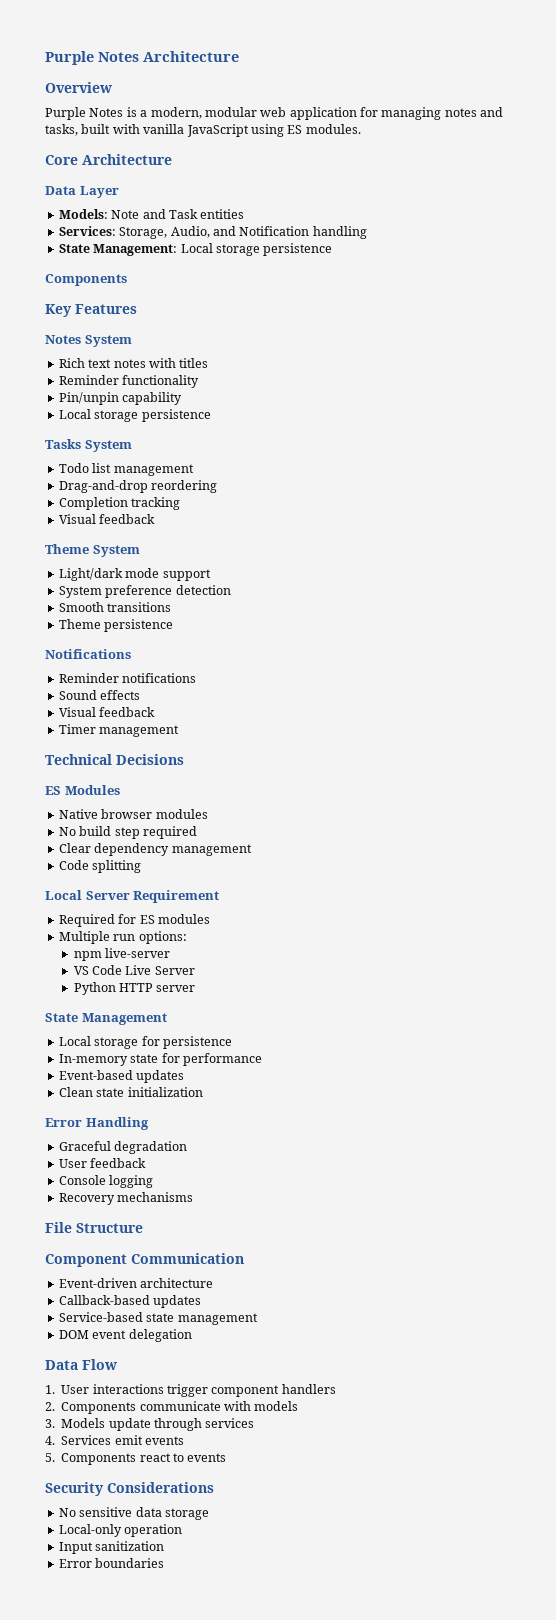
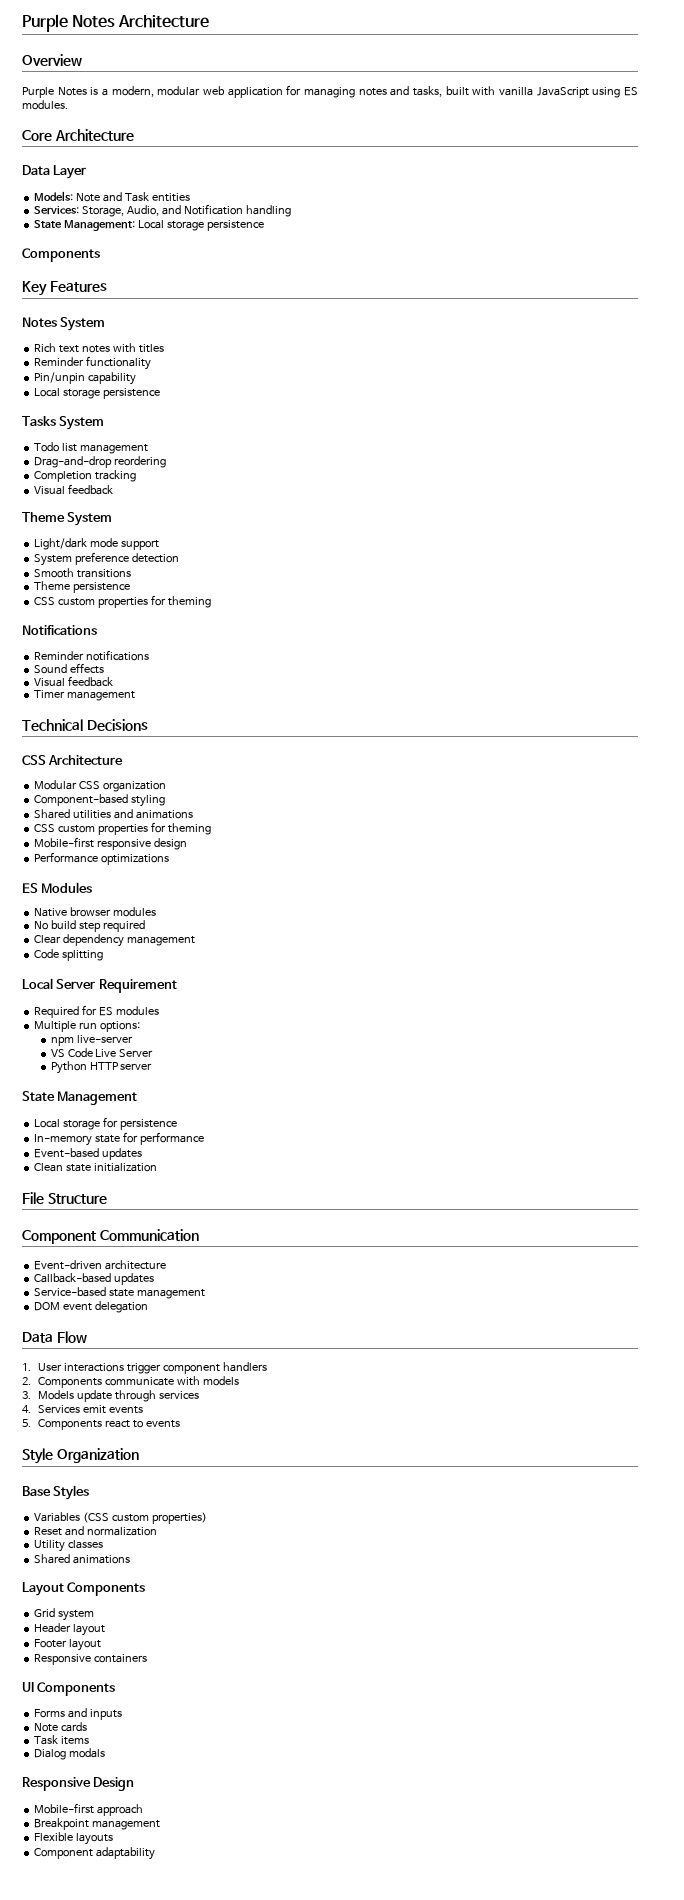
(174, 625) none -> [34,595,211,608] // CSS custom properties for theming
(184, 759) none -> [22,755,124,765] [34,780,167,792] [34,794,166,807] [34,809,194,819] [34,822,211,835] [34,837,188,850] [34,852,170,865] // CSS Architecture // Modular CSS organization // Component-based styling // Shared utilities and animations // CSS custom properties for theming // Mobile-first responsive design // Performance optimizations
[45,1117,149,1130] [58,1141,188,1154] [58,1158,147,1168] [58,1175,154,1188] [58,1192,194,1205] // Error Handling // Graceful degradation // User feedback // Console logging // Recovery mechanisms -> (158, 1167) none
[45,1482,214,1496] [58,1507,209,1520] [58,1524,183,1537] [58,1541,165,1554] [58,1558,165,1568] Security Considerations // No sensitive data storage // Local-only operation // Input sanitization // Error boundaries -> [22,1448,139,1464] [22,1485,90,1500] [34,1512,208,1524] [34,1526,158,1536] [34,1540,104,1552] [34,1554,131,1564] [22,1582,146,1596] [34,1608,95,1621] [34,1623,106,1636] [34,1639,102,1651] [34,1654,148,1665] [22,1682,116,1696] [34,1708,123,1720] [34,1722,88,1732] [34,1735,90,1745] [34,1748,106,1760] [22,1777,135,1791] [34,1803,144,1816] [34,1818,161,1830] [34,1832,114,1845] [34,1847,156,1860] Style Organization // Base Styles // Variables (CSS custom properties) // Reset and normalization // Utility classes // Shared animations // Layout Components // Grid system // Header layout // Footer layout // Responsive containers // UI Components // Forms and inputs // Note cards // Task items // Dialog modals // Responsive Design // Mobile-first approach // Breakpoint management // Flexible layouts // Component adaptability

